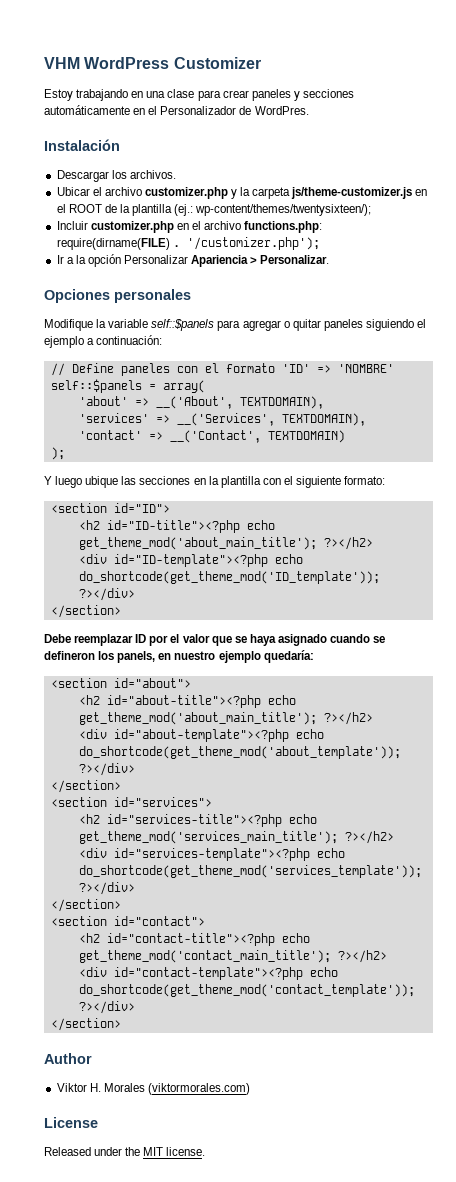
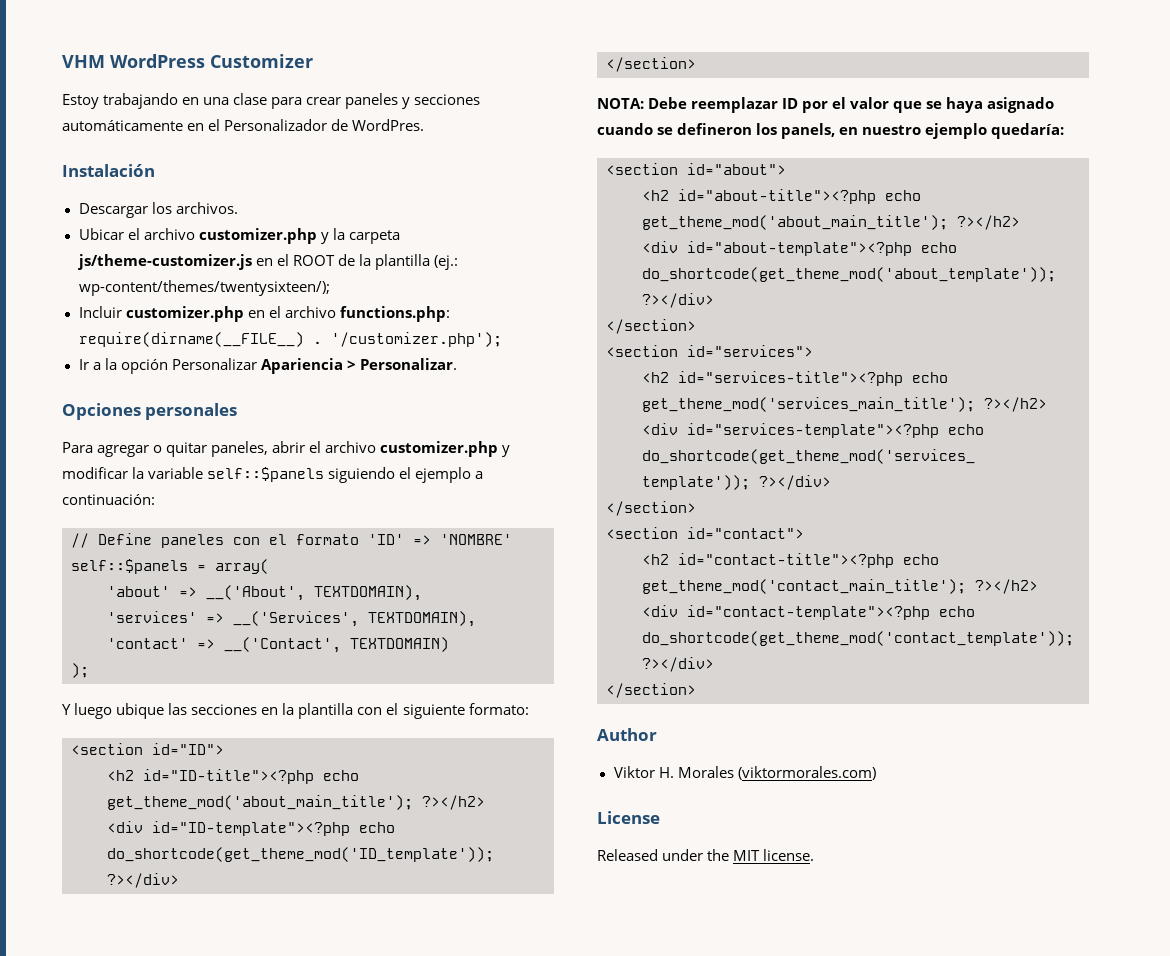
[56,238,170,250] require(dirname(FILE) -> [78,332,304,347] require(dirname(__FILE__)
[44,319,363,331] Modifique la variable self::$panels para agregar o quitar paneles -> [62,441,511,457] [62,467,325,482] Para agregar o quitar paneles, abrir el archivo customizer.php y modificar la variable self::$panels
(121, 611) none -> [597,98,644,109] NOTA:

